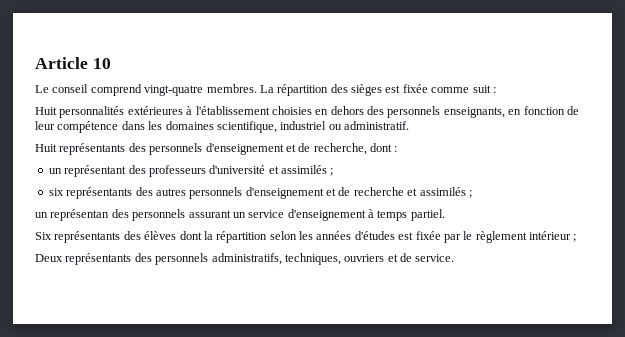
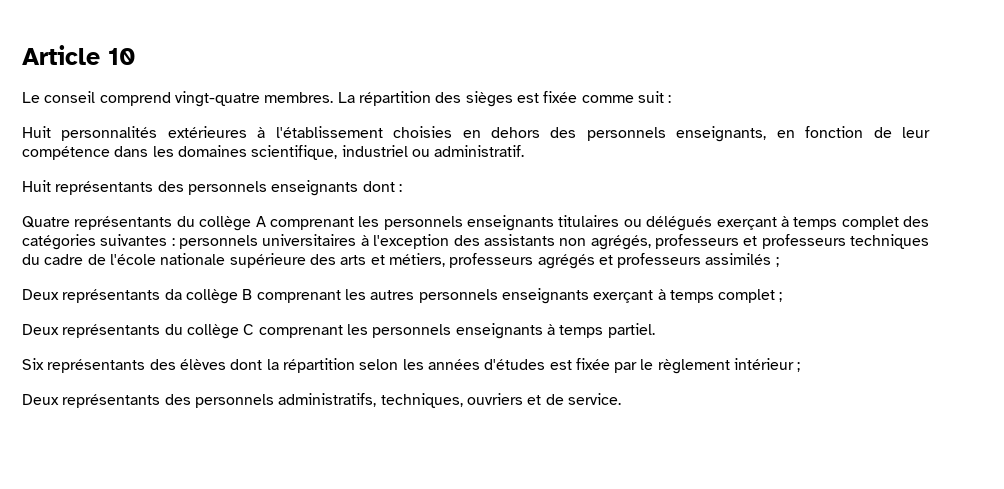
[205,143,398,155] [48,165,334,177] [48,187,472,199] [35,209,366,221] d'enseignement et de recherche, dont : // un représentant des professeurs d'université et assimilés ; // six représentants des autres personnels d'enseignement et de recherche et assimilés ; // un représentan des personnels assurant un service d'enseignement -> [271,180,402,196] [22,215,929,231] [22,234,930,250] [22,253,779,269] [22,288,783,304] [22,323,543,339] enseignants dont : // Quatre représentants du collège A comprenant les personnels enseignants titulaires ou délégués exerçant à temps complet des catégories suivantes : personnels universitaires à l'exception des assistants non agrégés, professeurs et professeurs techniques du cadre de l'école nationale supérieure des arts et métiers, professeurs agrégés et professeurs assimilés ; // Deux représentants da collège B comprenant les autres personnels enseignants exerçant à temps complet ; // Deux représentants du collège C comprenant les personnels enseignants

